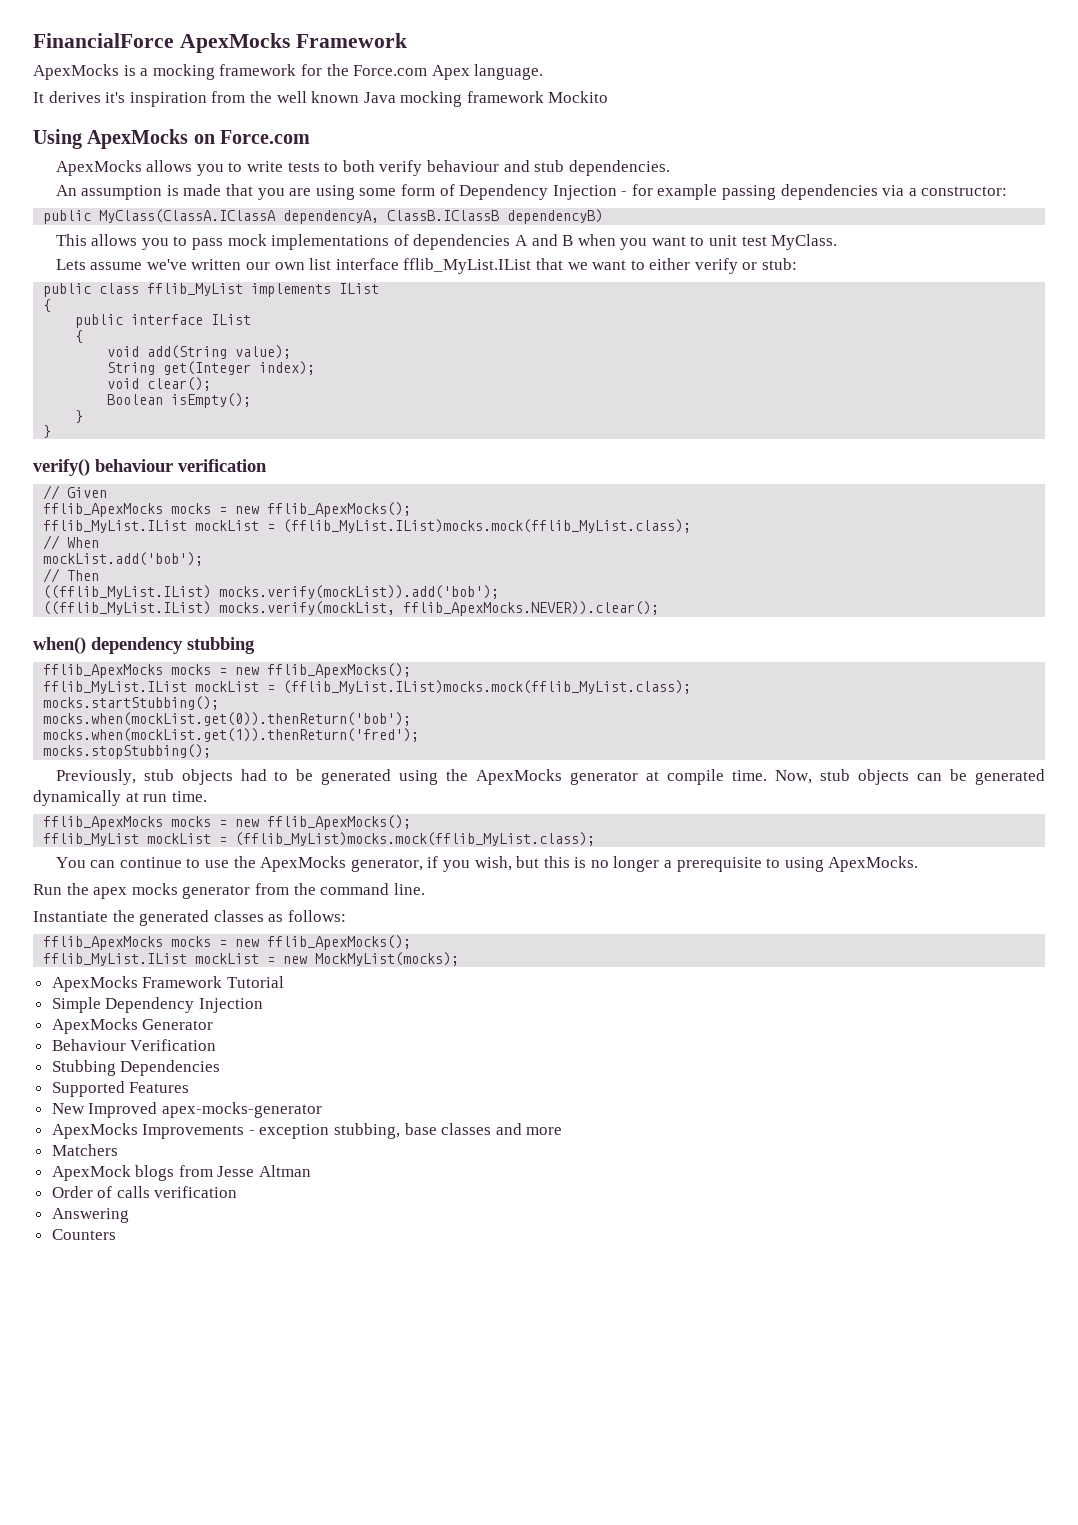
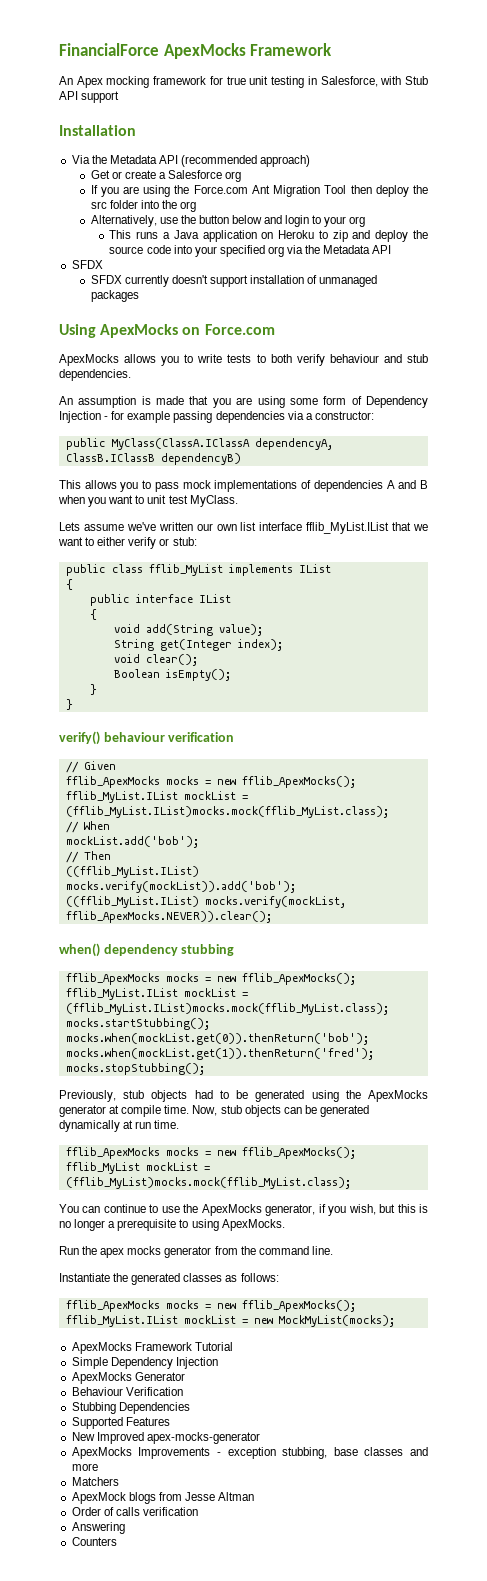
[33,64,544,80] [33,91,609,107] ApexMocks is a mocking framework for the Force.com Apex language. // It derives it's inspiration from the well known Java mocking framework Mockito -> [59,76,428,88] [59,91,120,103] [59,125,136,136] [71,155,311,167] [90,170,242,182] [90,185,428,197] [90,200,196,212] [90,215,366,227] [109,230,429,242] [109,245,392,257] [71,260,103,269] [90,275,378,287] [90,290,139,302] An Apex mocking framework for true unit testing in Salesforce, with Stub API support // Installation // Via the Metadata API (recommended approach) // Get or create a Salesforce org // If you are using the Force.com Ant Migration Tool then deploy the src folder into the org // Alternatively, use the button below and login to your org // This runs a Java application on Heroku to zip and deploy the source code into your specified org via the Metadata API // SFDX // SFDX currently doesn't support installation of unmanaged packages

